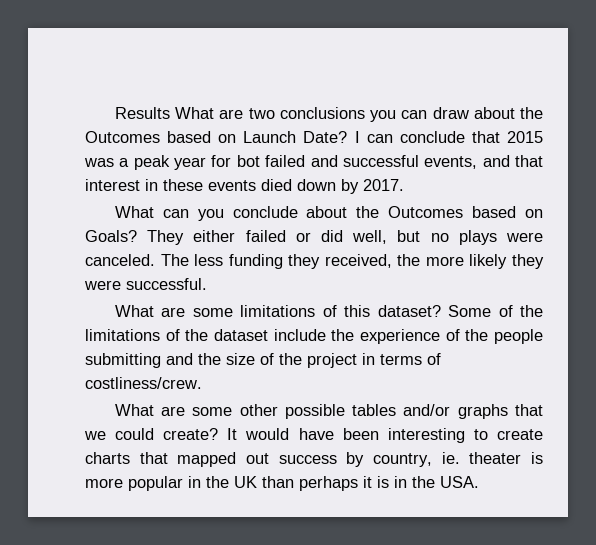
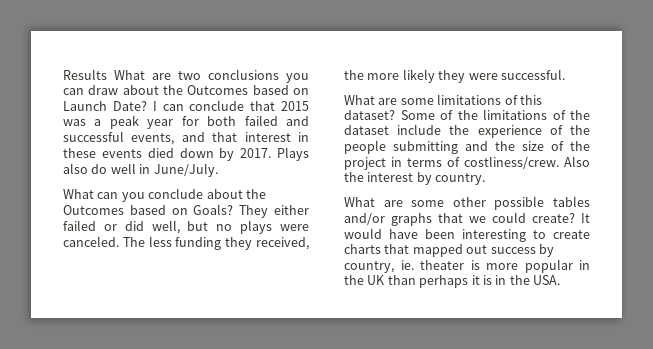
[236,155,260,167] bot -> [207,116,237,126] both
(404, 185) none -> [277,147,309,161] [63,163,218,177] Plays also do well in June/July.
(202, 383) none -> [564,156,590,167] [344,172,486,185] Also the interest by country.

